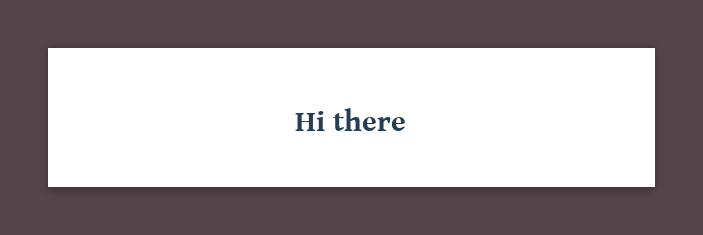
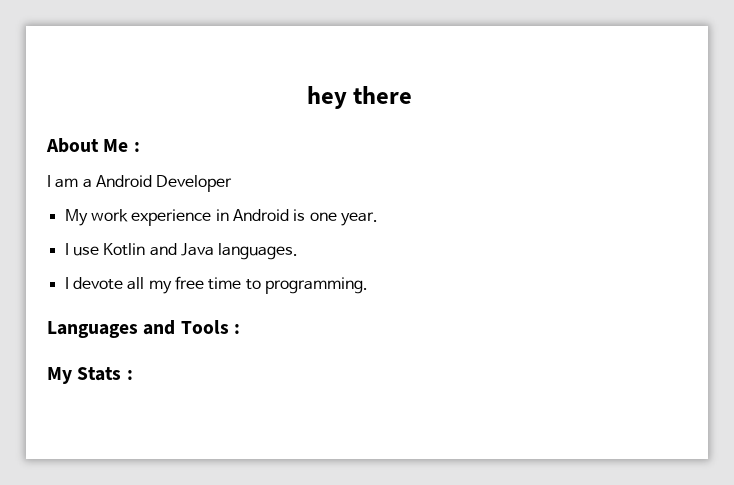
[294,111,325,131] Hi -> [306,86,347,109] hey
(407, 119) none -> [46,138,140,153] [47,175,233,192] [64,209,378,226] [64,243,299,260] [64,276,368,294] [47,320,240,338] [47,367,133,384] // About Me : // I am a Android Developer // My work experience in Android is one year. // I use Kotlin and Java languages. // I devote all my free time to programming. // Languages and Tools : // My Stats :

